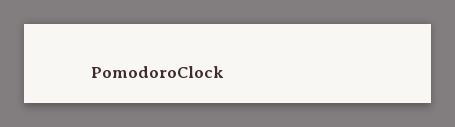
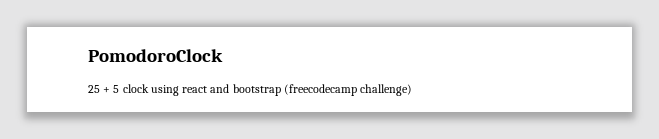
(224, 72) none -> [88,84,413,96] // 25 + 5 clock using react and bootstrap (freecodecamp challenge)

